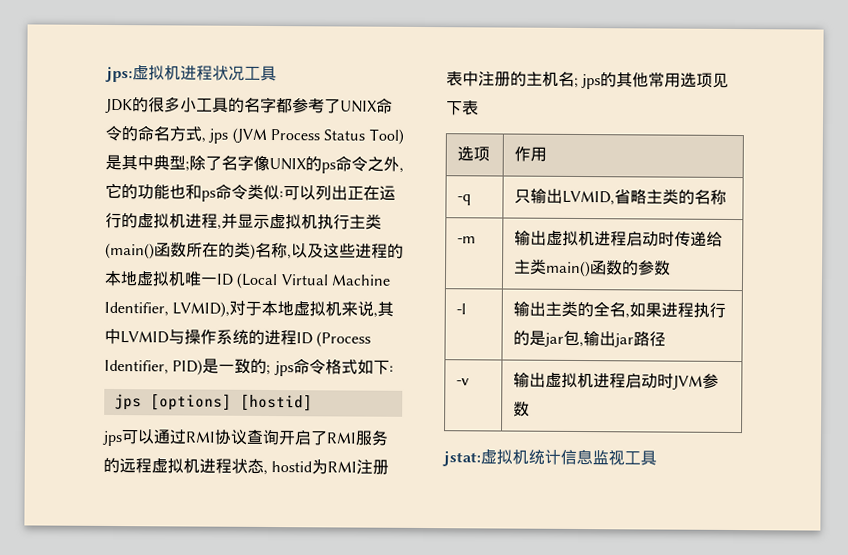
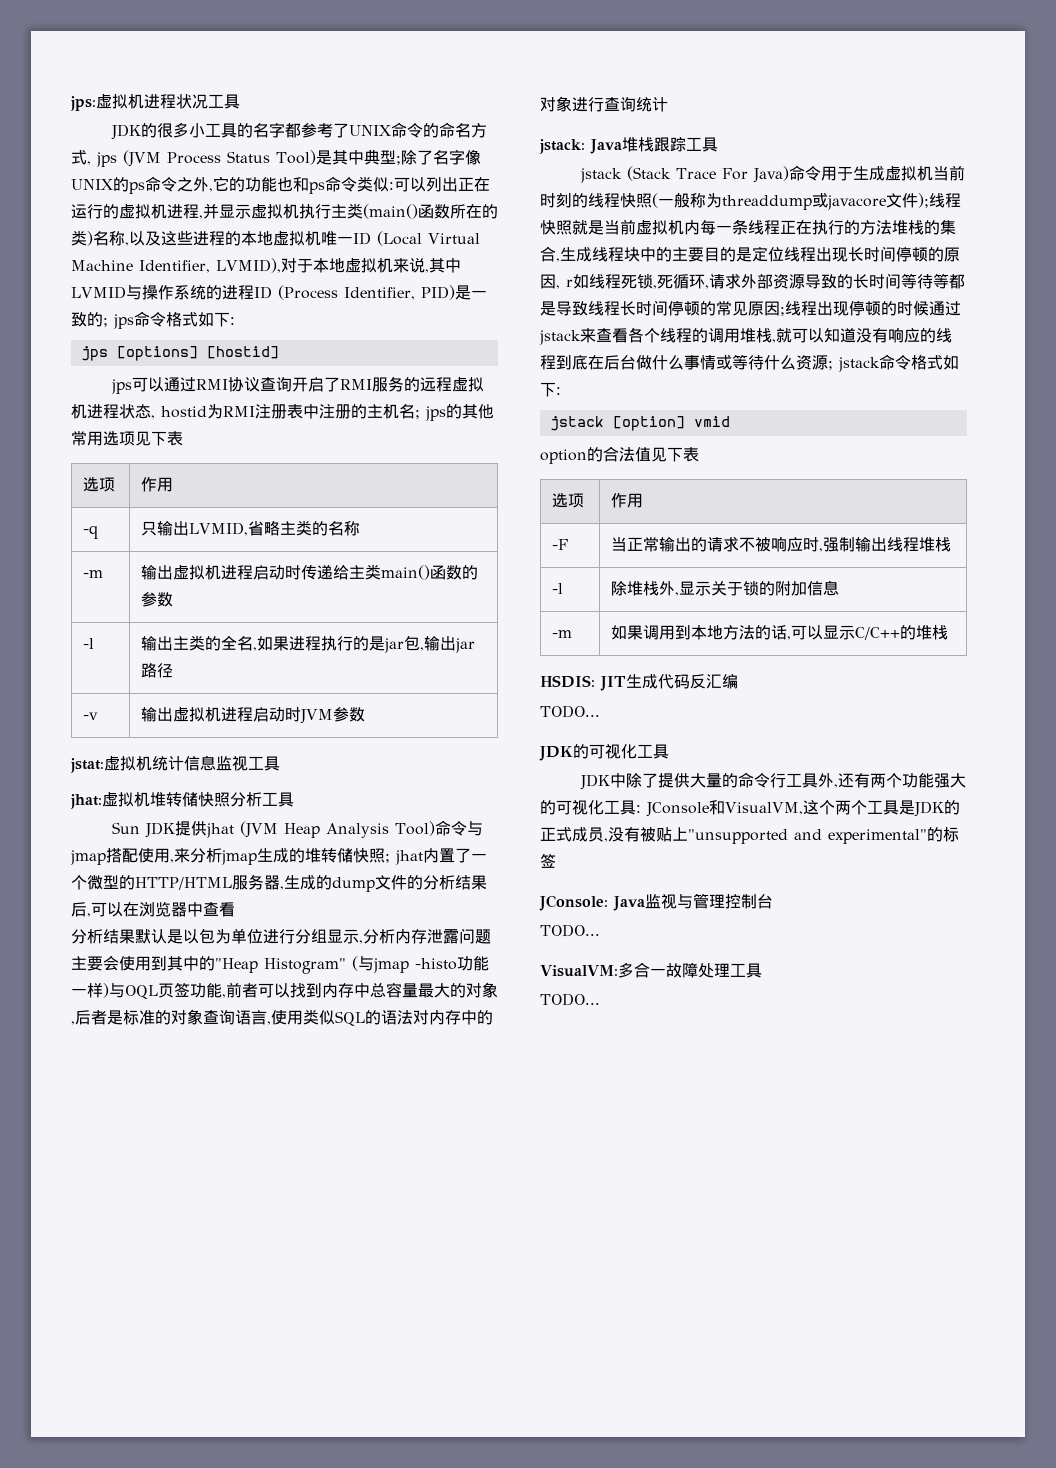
(657, 458) none -> [70,791,294,809] [111,820,483,838] [70,848,487,865] [71,874,487,892] [71,901,235,917] [71,928,491,944] [71,955,489,974] [71,982,498,999] [71,1009,493,1026] [540,96,668,112] [539,136,718,154] [579,165,965,183] [540,192,961,210] [540,219,956,235] [540,246,960,262] [540,273,965,289] [540,300,961,316] [539,327,952,345] [540,354,959,372] [540,382,561,397] [549,416,730,431] [540,446,699,464] [551,493,584,508] [610,493,643,508] [551,539,568,550] [610,536,951,552] [551,583,563,594] [610,580,839,596] [551,630,572,638] [610,625,948,640] [540,674,738,691] [540,705,600,718] [539,743,669,761] [579,772,966,790] [540,799,960,817] [540,827,959,844] [540,853,556,868] [539,893,773,911] [540,924,600,937] [540,962,762,978] [540,993,600,1006] // jhat:虚拟机堆转储快照分析工具 // Sun JDK提供jhat (JVM Heap Analysis Tool)命令与jmap搭配使用,来分析jmap生成的堆转储快照; jhat内置了一个微型的HTTP/HTML服务器,生成的dump文件的分析结果后,可以在浏览器中查看 // 分析结果默认是以包为单位进行分组显示,分析内存泄露问题主要会使用到其中的"Heap Histogram" (与jmap -histo功能一样)与OQL页签功能,前者可以找到内存中总容量最大的对象,后者是标准的对象查询语言,使用类似SQL的语法对内存中的对象进行查询统计 // jstack: Java堆栈跟踪工具 // jstack (Stack Trace For Java)命令用于生成虚拟机当前时刻的线程快照(一般称为threaddump或javacore文件);线程快照就是当前虚拟机内每一条线程正在执行的方法堆栈的集合,生成线程块中的主要目的是定位线程出现长时间停顿的原因, r如线程死锁,死循环,请求外部资源导致的长时间等待等都是导致线程长时间停顿的常见原因;线程出现停顿的时候通过jstack来查看各个线程的调用堆栈,就可以知道没有响应的线程到底在后台做什么事情或等待什么资源; jstack命令格式如下: // jstack [option] vmid // option的合法值见下表 // 选项 | 作用 // -F | 当正常输出的请求不被响应时,强制输出线程堆栈 // -l | 除堆栈外,显示关于锁的附加信息 // -m | 如果调用到本地方法的话,可以显示C/C++的堆栈 // HSDIS: JIT生成代码反汇编 // TODO... // JDK的可视化工具 // JDK中除了提供大量的命令行工具外,还有两个功能强大的可视化工具: JConsole和VisualVM,这个两个工具是JDK的正式成员,没有被贴上"unsupported and experimental"的标签 // JConsole: Java监视与管理控制台 // TODO... // VisualVM:多合一故障处理工具 // TODO...

